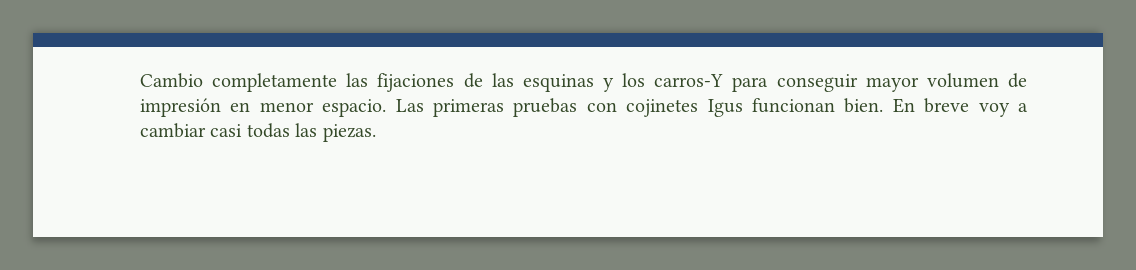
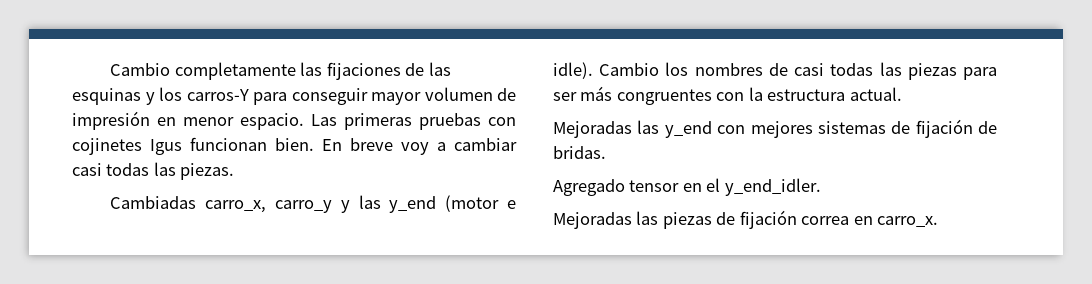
(376, 133) none -> [110,195,516,213] [553,62,997,80] [553,86,902,105] [553,119,997,138] [553,146,606,159] [553,178,821,196] [553,210,939,229] // Cambiadas carro_x, carro_y y las y_end (motor e idle). Cambio los nombres de casi todas las piezas para ser más congruentes con la estructura actual. // Mejoradas las y_end con mejores sistemas de fijación de bridas. // Agregado tensor en el y_end_idler. // Mejoradas las piezas de fijación correa en carro_x.

